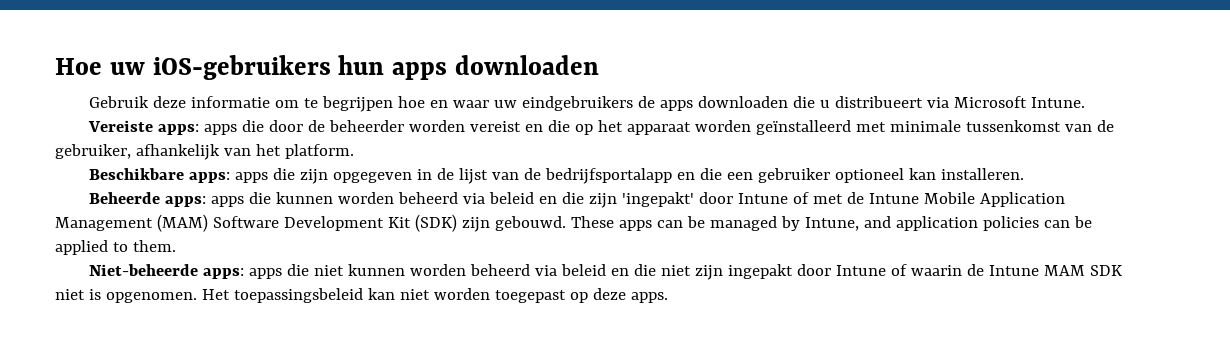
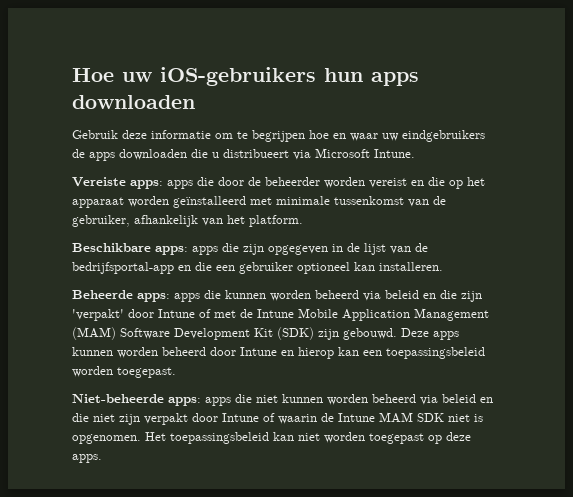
[544,168,672,184] bedrijfsportalapp -> [72,262,174,274] bedrijfsportal-app
[621,192,694,207] 'ingepakt' -> [72,309,124,321] 'verpakt'
[570,216,1092,231] [55,240,176,255] These apps can be managed by Intune, and application policies can be applied to them. -> [401,328,459,340] [72,347,485,359] [72,366,176,378] Deze apps kunnen worden beheerd door Intune en hierop kan een toepassingsbeleid worden toegepast.
[727,264,793,279] ingepakt -> [144,413,188,425] verpakt

